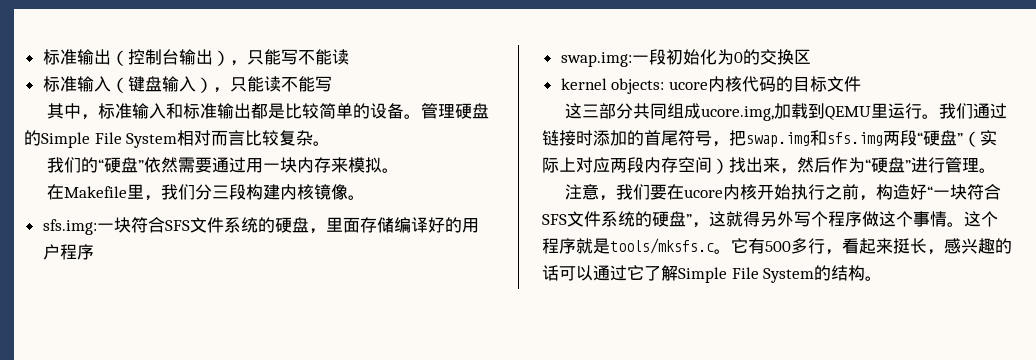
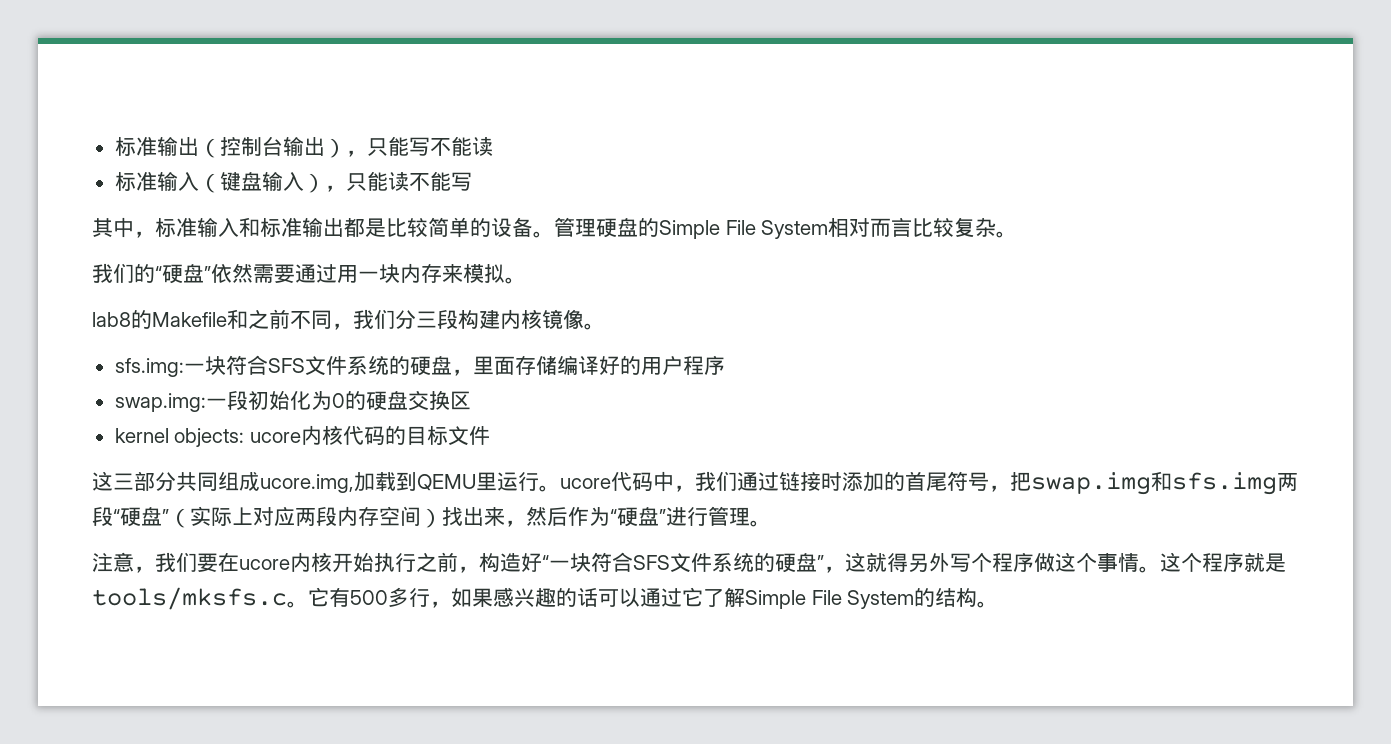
[46,184,144,200] 在Makefile里 -> [92,309,332,330] lab8的Makefile和之前不同
(760, 57) none -> [365,390,408,411] 硬盘
(939, 116) none -> [560,471,695,492] ucore代码中，
[842,238,944,255] 看起来挺长， -> [451,588,493,607] 如果

